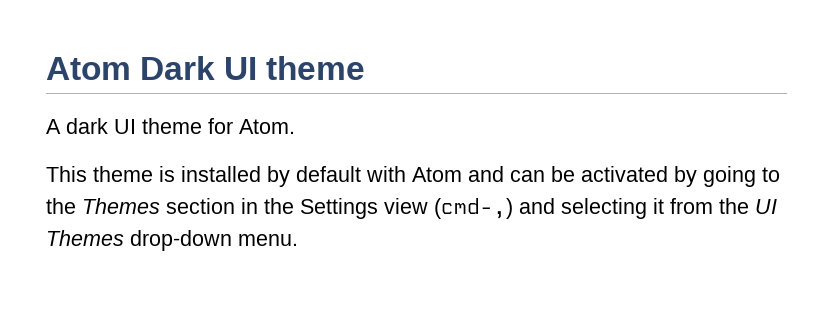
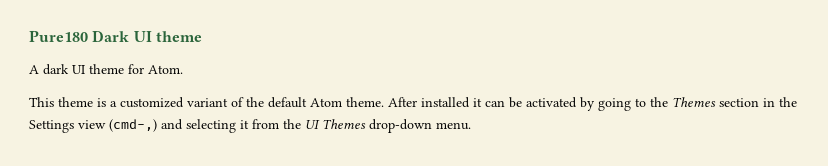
[46,57,131,80] Atom -> [29,30,88,42] Pure180
[181,166,504,187] installed by default with Atom and -> [110,97,482,108] a customized variant of the default Atom theme. After installed it

